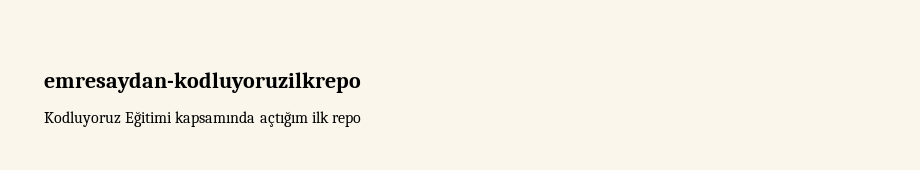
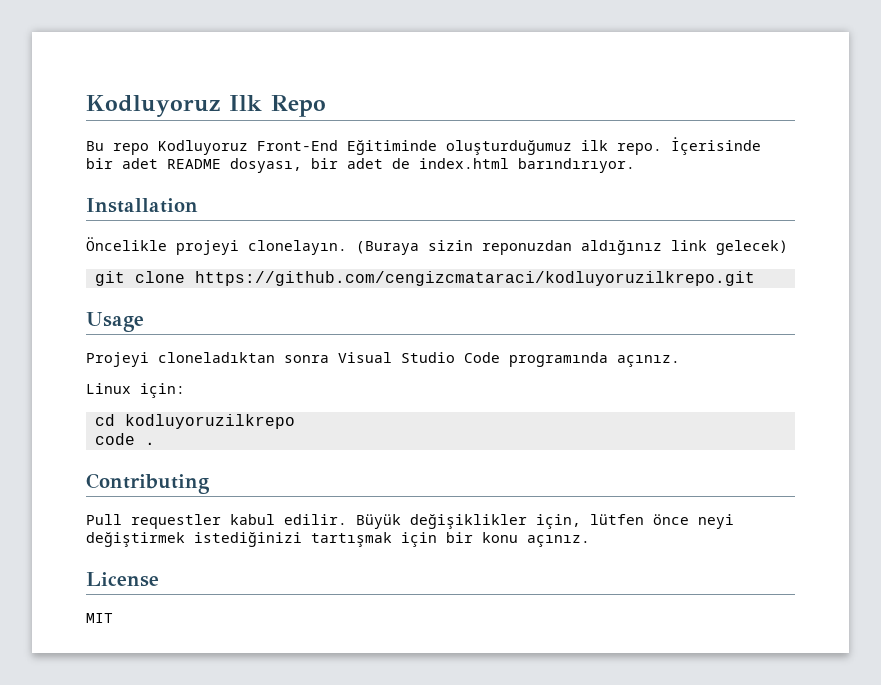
[44,72,361,93] [44,111,361,127] emresaydan-kodluyoruzilkrepo // Kodluyoruz Eğitimi kapsamında açtığım ilk repo -> [86,95,326,117] [86,137,761,155] [86,158,635,173] [86,198,198,213] [86,237,788,255] [94,271,755,286] [86,312,144,332] [86,352,680,367] [86,383,185,398] [94,414,295,429] [94,433,155,445] [86,473,210,494] [86,514,734,529] [86,532,590,547] [86,572,159,587] [86,613,113,623] Kodluyoruz Ilk Repo // Bu repo Kodluyoruz Front-End Eğitiminde oluşturduğumuz ilk repo. İçerisinde bir adet README dosyası, bir adet de index.html barındırıyor. // Installation // Öncelikle projeyi clonelayın. (Buraya sizin reponuzdan aldığınız link gelecek) // git clone https://github.com/cengizcmataraci/kodluyoruzilkrepo.git // Usage // Projeyi cloneladıktan sonra Visual Studio Code programında açınız. // Linux için: // cd kodluyoruzilkrepo // code . // Contributing // Pull requestler kabul edilir. Büyük değişiklikler için, lütfen önce neyi değiştirmek istediğinizi tartışmak için bir konu açınız. // License // MIT

